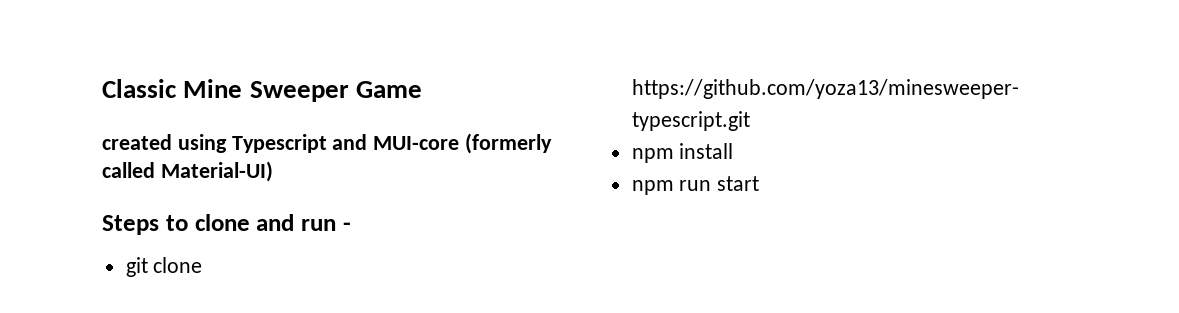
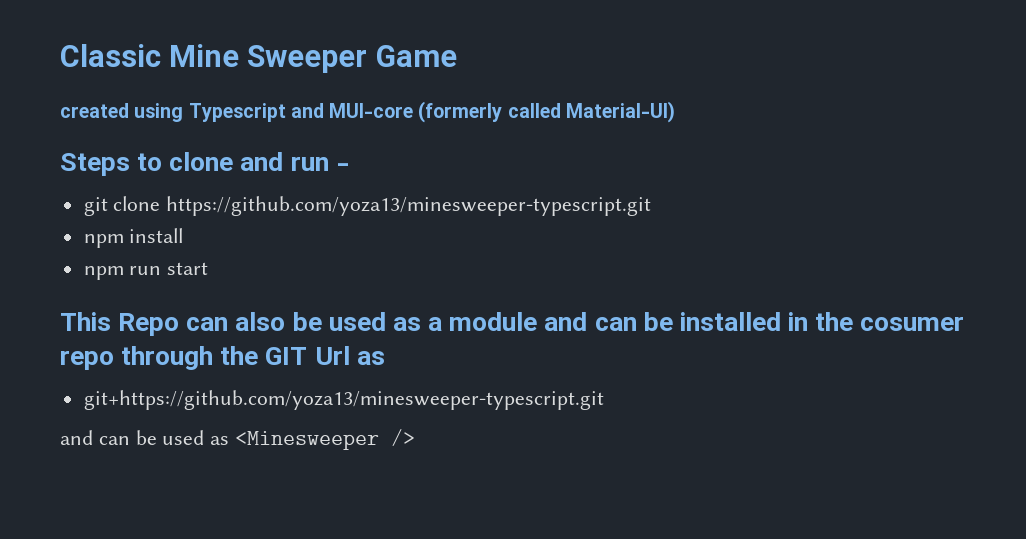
(760, 183) none -> [60,312,965,336] [60,346,385,370] [83,390,604,410] [60,429,416,450] // This Repo can also be used as a module and can be installed in the cosumer repo through the GIT Url as // git+https://github.com/yoza13/minesweeper-typescript.git // and can be used as <Minesweeper />

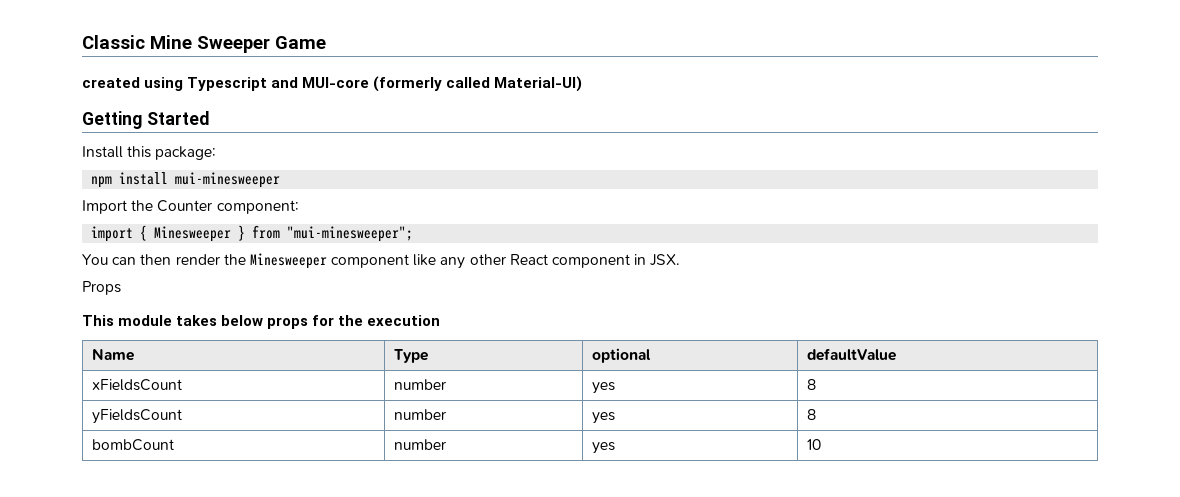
[60,152,350,176] [83,196,652,216] [83,228,184,248] [83,262,209,280] [60,312,965,336] [60,346,385,370] [83,390,604,410] [60,429,416,450] Steps to clone and run - // git clone https://github.com/yoza13/minesweeper-typescript.git // npm install // npm run start // This Repo can also be used as a module and can be installed in the cosumer repo through the GIT Url as // git+https://github.com/yoza13/minesweeper-typescript.git // and can be used as <Minesweeper /> -> [82,111,209,129] [82,146,217,160] [91,172,281,188] [82,200,299,214] [91,225,414,242] [82,253,681,269] [82,281,121,295] [82,315,441,329] [91,349,134,361] [393,349,428,363] [591,348,651,363] [806,348,896,361] [91,379,182,391] [393,379,446,390] [591,382,615,394] [806,379,816,390] [91,409,182,424] [393,409,446,420] [591,412,615,424] [806,409,816,420] [91,439,174,451] [393,439,446,450] [591,442,615,454] [806,439,821,450] Getting Started // Install this package: // npm install mui-minesweeper // Import the Counter component: // import { Minesweeper } from "mui-minesweeper"; // You can then render the Minesweeper component like any other React component in JSX. // Props // This module takes below props for the execution // Name | Type | optional | defaultValue // xFieldsCount | number | yes | 8 // yFieldsCount | number | yes | 8 // bombCount | number | yes | 10

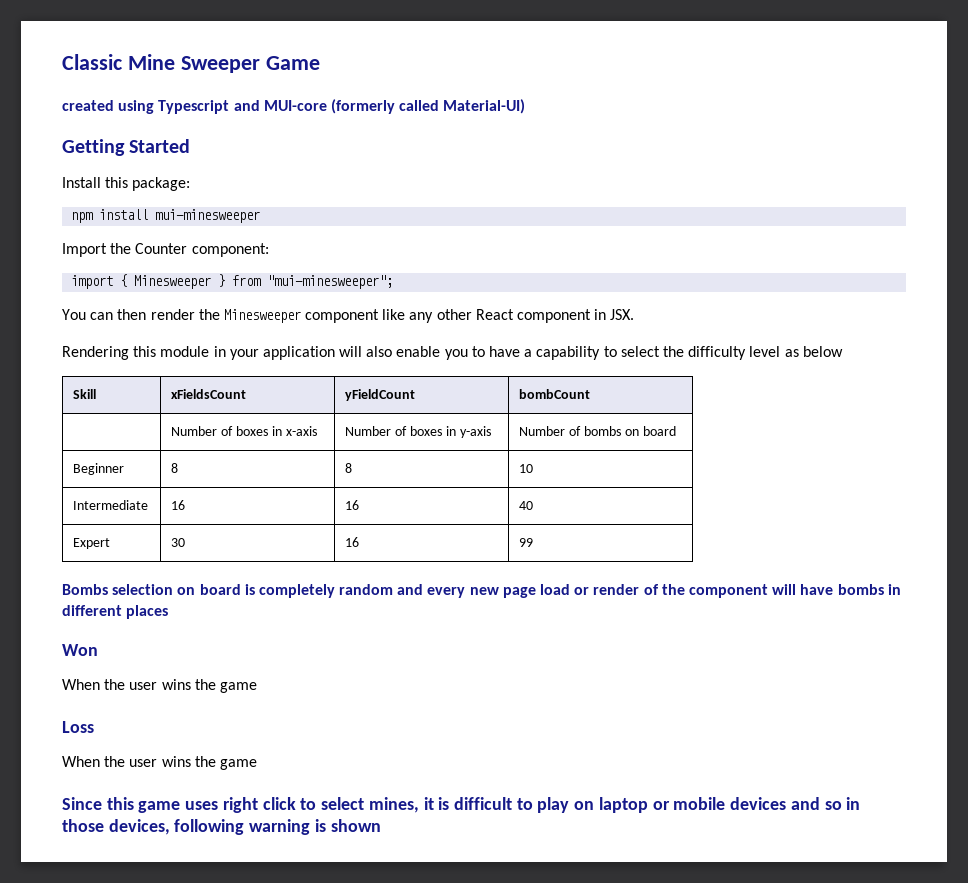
[82,281,121,295] [82,315,441,329] [91,349,134,361] [393,349,428,363] [591,348,651,363] [806,348,896,361] [91,379,182,391] [393,379,446,390] [591,382,615,394] [806,379,816,390] [91,409,182,424] [393,409,446,420] [591,412,615,424] [806,409,816,420] [91,439,174,451] [393,439,446,450] [591,442,615,454] [806,439,821,450] Props // This module takes below props for the execution // Name | Type | optional | defaultValue // xFieldsCount | number | yes | 8 // yFieldsCount | number | yes | 8 // bombCount | number | yes | 10 -> [62,346,843,360] [73,389,97,399] [171,389,247,399] [345,389,416,401] [519,389,591,399] [171,426,317,436] [345,426,491,438] [519,426,676,436] [73,463,125,475] [171,463,179,473] [345,463,353,473] [519,464,534,473] [73,500,149,510] [171,500,186,510] [345,500,360,510] [519,501,534,510] [73,538,111,549] [171,538,186,547] [345,537,360,547] [519,538,534,547] [62,584,901,598] [62,605,169,619] [62,644,98,656] [62,679,257,693] [62,721,94,733] [62,756,257,770] [62,797,861,813] [62,819,381,835] Rendering this module in your application will also enable you to have a capability to select the difficulty level as below // Skill | xFieldsCount | yFieldCount | bombCount // | Number of boxes in x-axis | Number of boxes in y-axis | Number of bombs on board // Beginner | 8 | 8 | 10 // Intermediate | 16 | 16 | 40 // Expert | 30 | 16 | 99 // Bombs selection on board is completely random and every new page load or render of the component will have bombs in different places // Won // When the user wins the game // Loss // When the user wins the game // Since this game uses right click to select mines, it is difficult to play on laptop or mobile devices and so in those devices, following warning is shown

